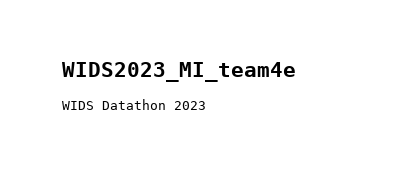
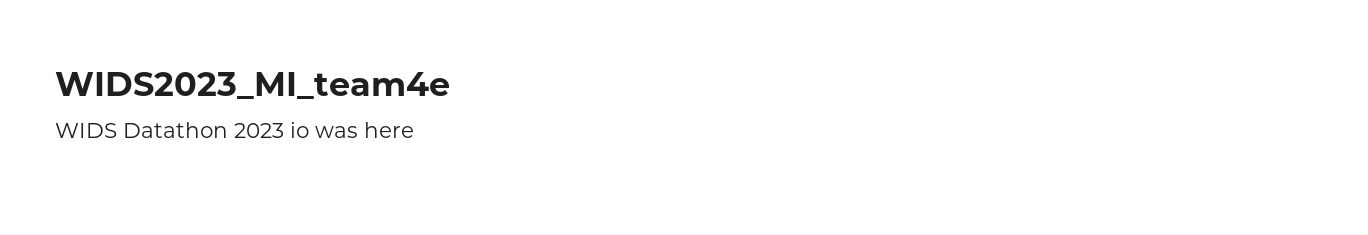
(206, 105) none -> [290,122,414,138] io was here

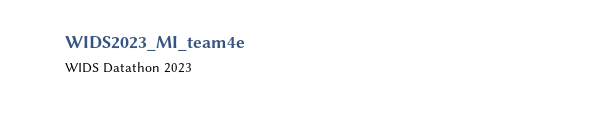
[290,122,414,138] io was here -> (192, 68) none

